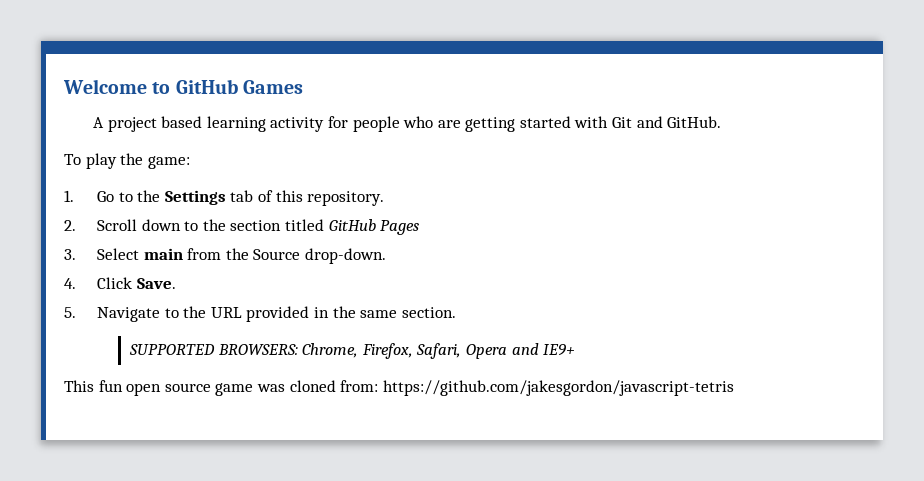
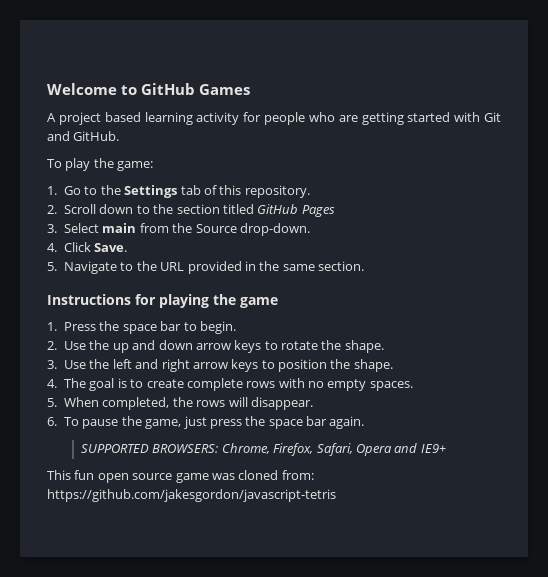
(456, 312) none -> [47,294,278,308] [47,321,236,334] [47,340,384,353] [47,359,393,372] [47,378,413,391] [47,397,313,410] [47,416,365,429] // Instructions for playing the game // 1. Press the space bar to begin. // 2. Use the up and down arrow keys to rotate the shape. // 3. Use the left and right arrow keys to position the shape. // 4. The goal is to create complete rows with no empty spaces. // 5. When completed, the rows will disappear. // 6. To pause the game, just press the space bar again.

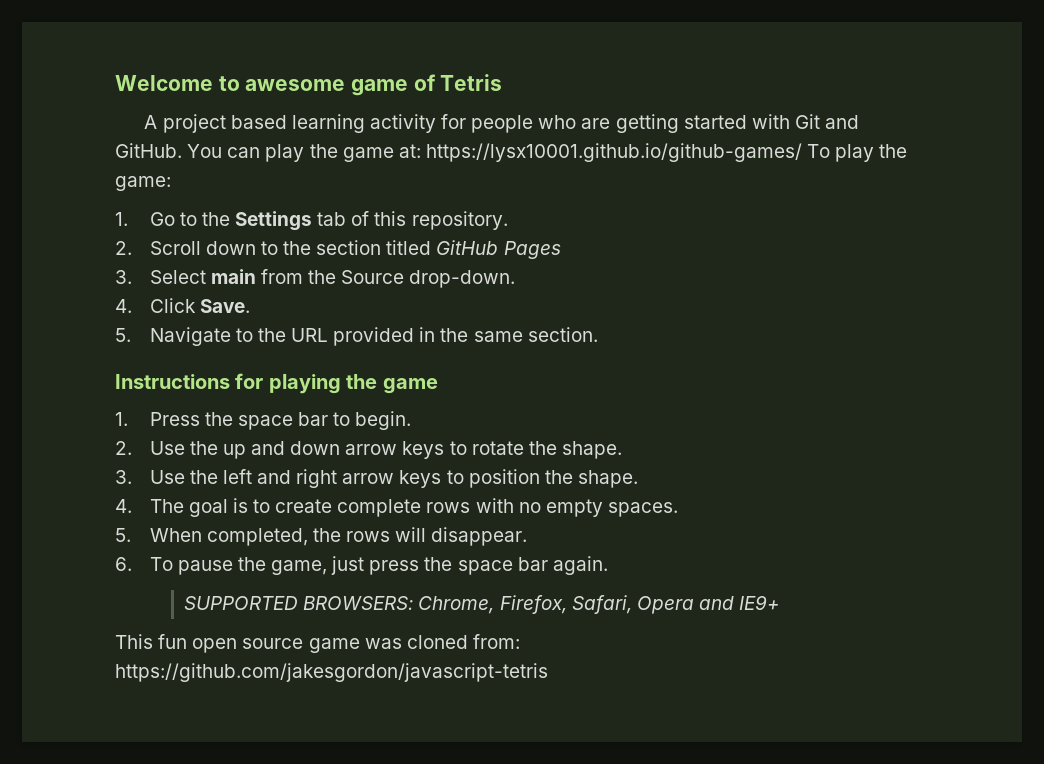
[141,83,250,95] GitHub Games -> [245,74,503,96] awesome game of Tetris
(120, 136) // -> [187,143,802,162] You can play the game at: https://lysx10001.github.io/github-games/

